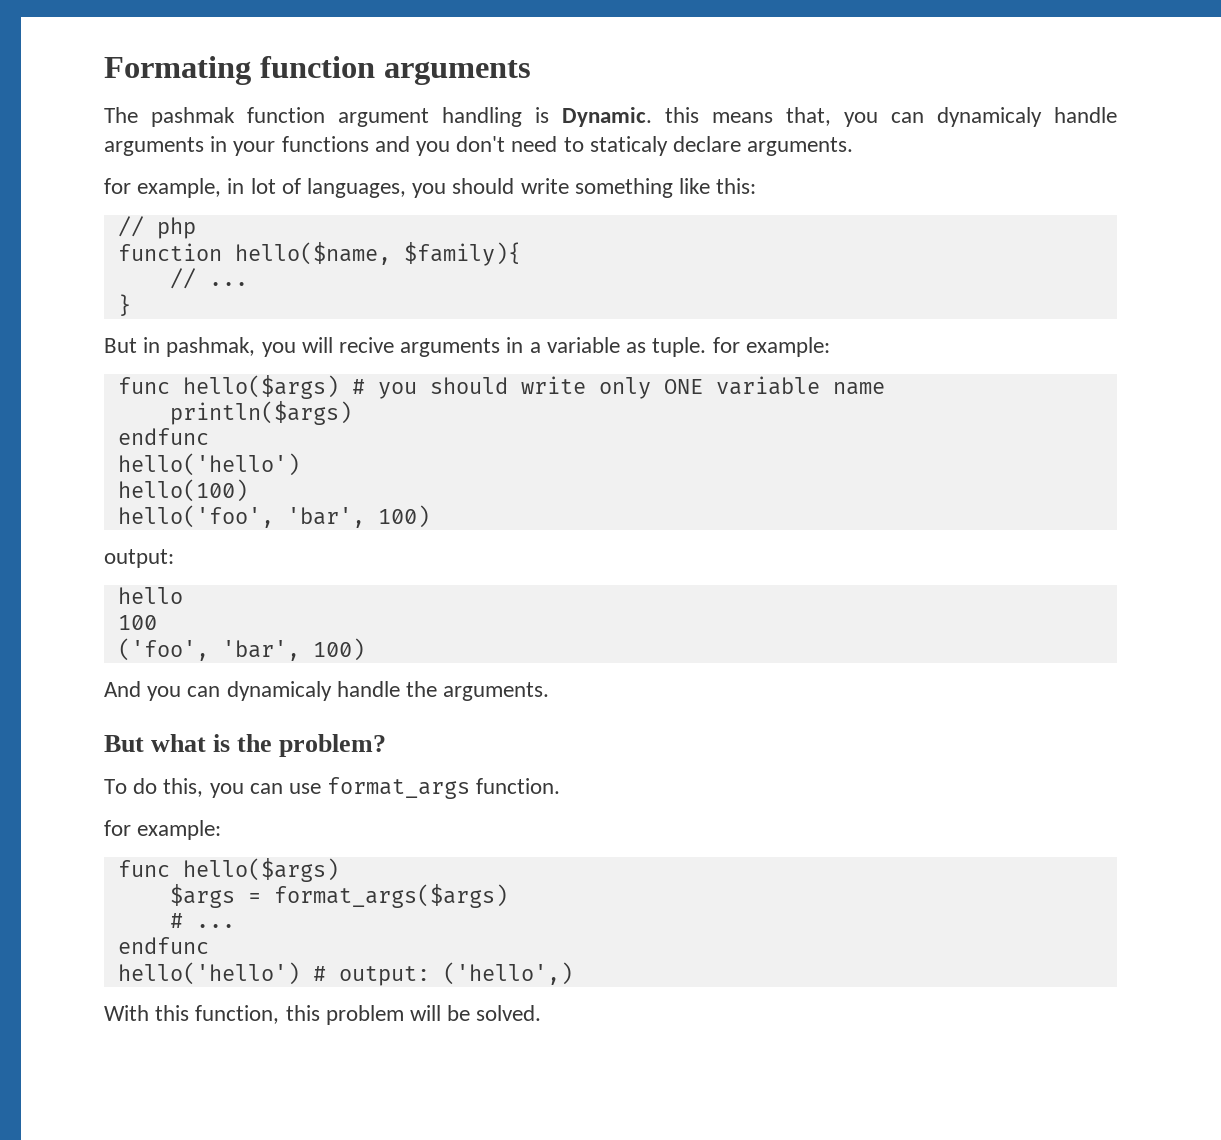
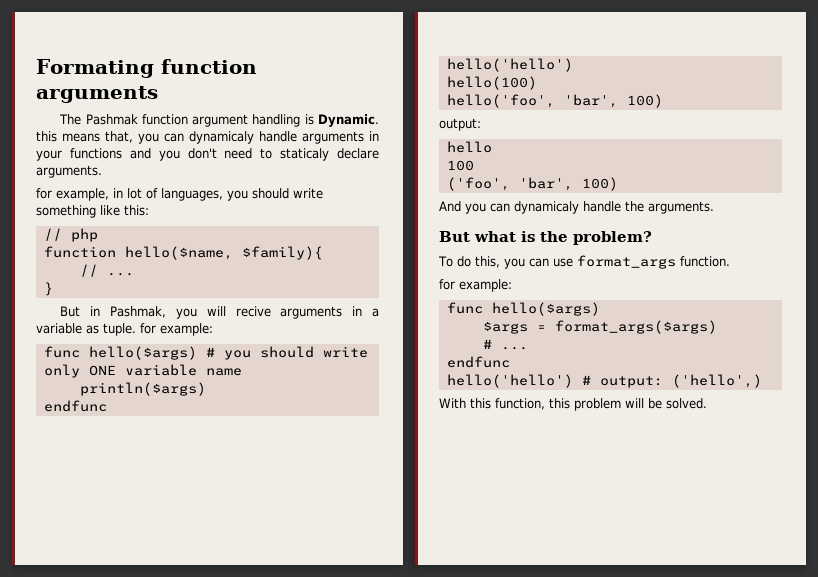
[151,107,235,127] pashmak -> [85,114,138,125] Pashmak
[166,337,256,357] pashmak, -> [110,306,167,318] Pashmak,

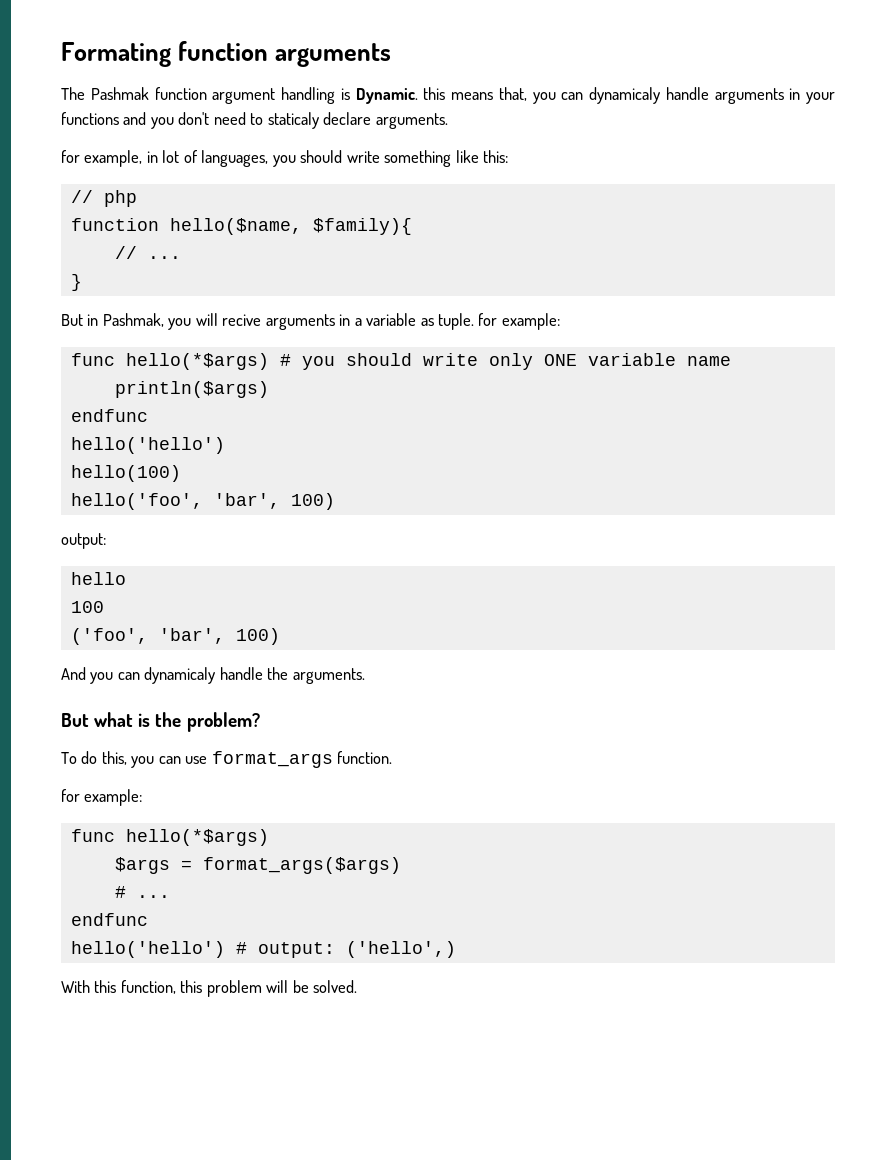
[88,346,197,360] hello($args) -> [125,353,269,370] hello(*$args)
[491,302,600,316] hello($args) -> [125,829,269,846] hello(*$args)

